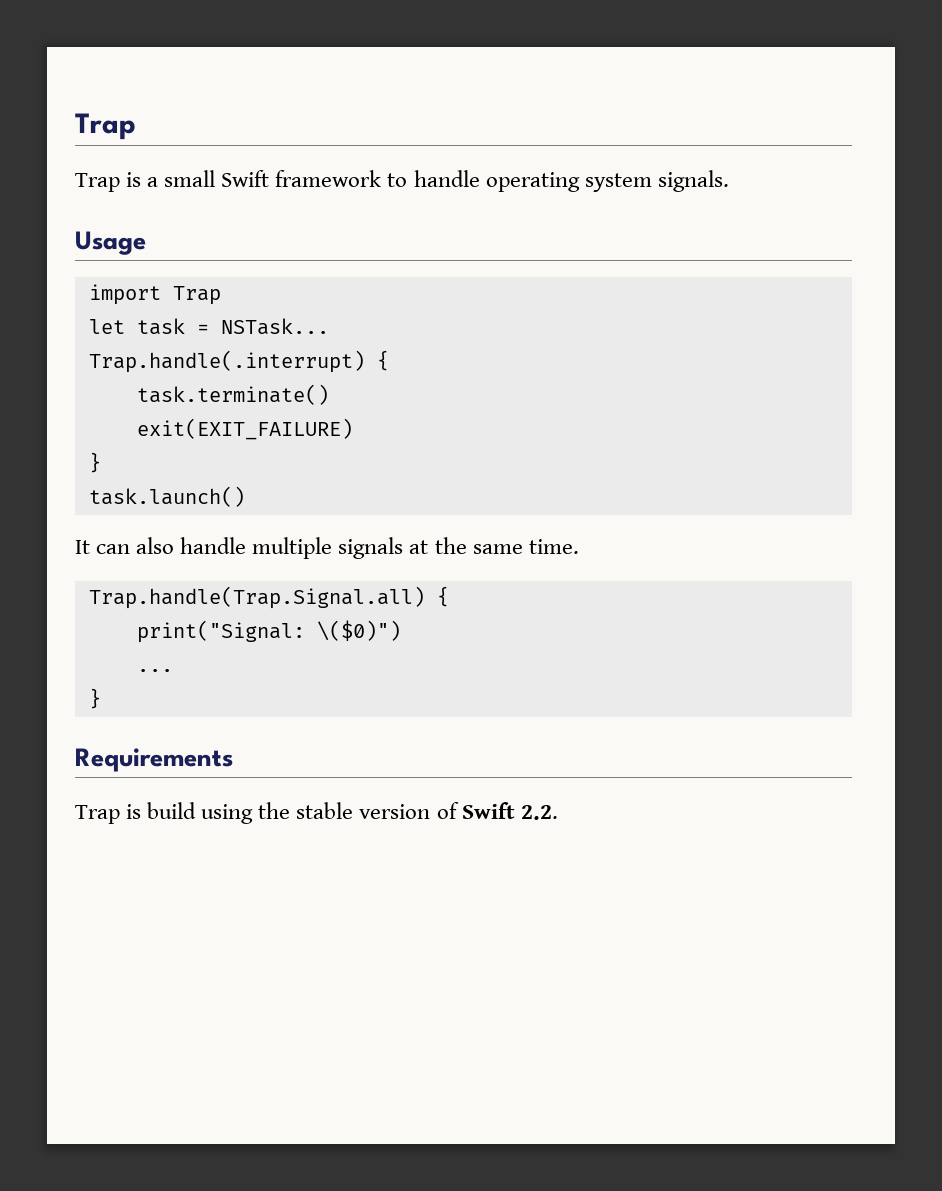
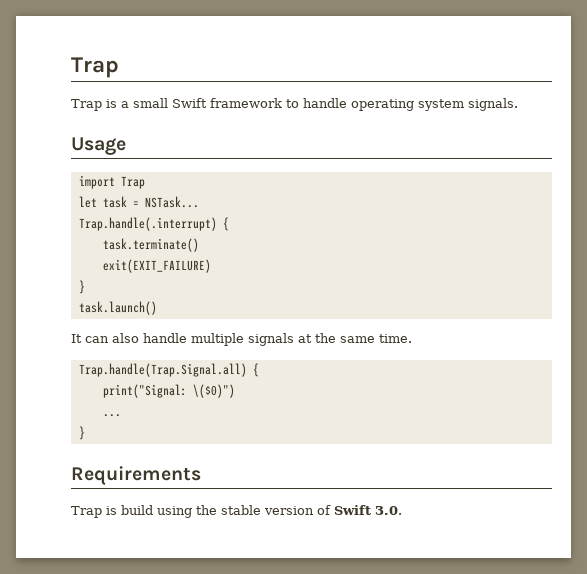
[520,805,558,820] 2.2. -> [375,506,402,515] 3.0.

